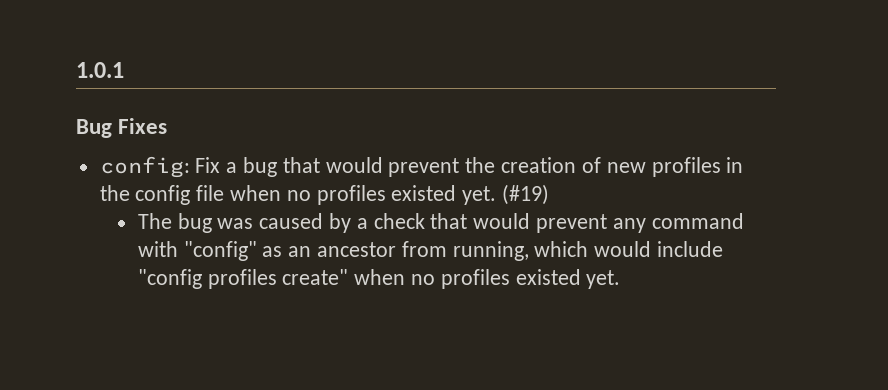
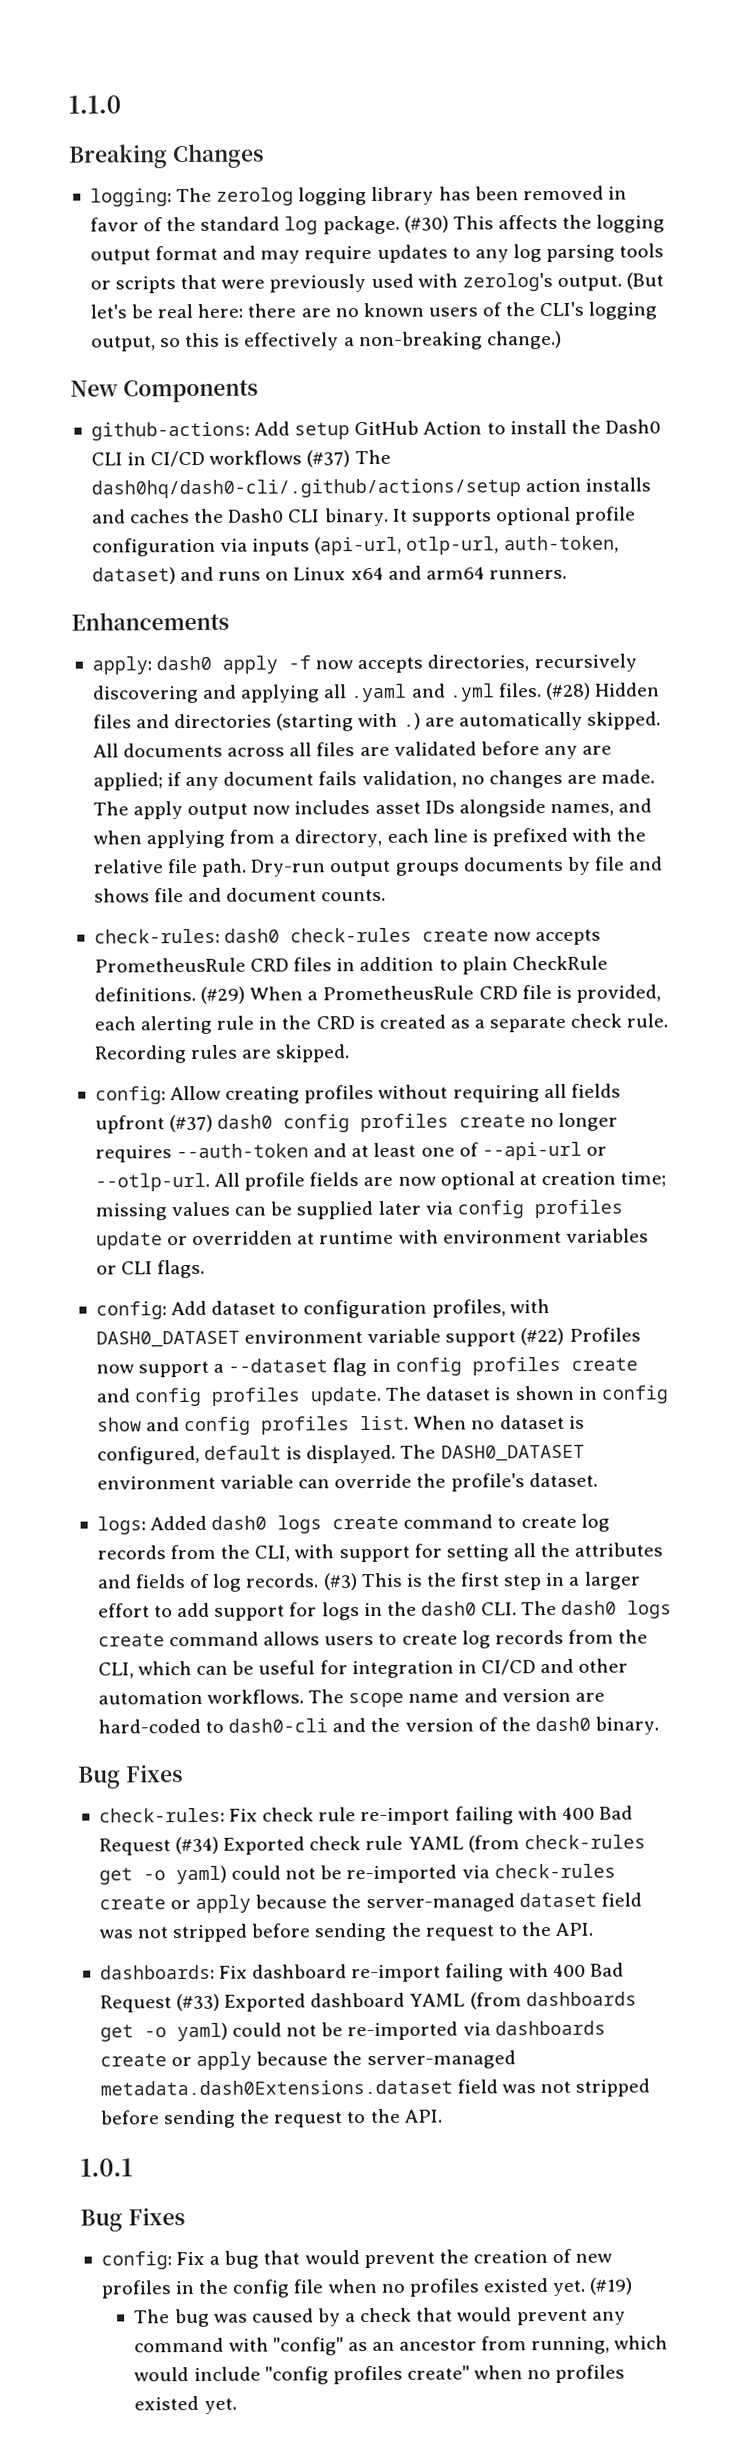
(76, 70) none -> [68,95,121,114] [68,143,264,169] [89,185,627,207] [89,214,666,235] [89,243,665,265] [89,272,665,294] [89,301,658,320] [90,330,562,352] [70,379,258,403] [90,419,661,441] [90,449,391,468] [90,477,652,499] [91,506,637,527] [91,535,619,557] [91,565,567,585] [71,611,229,631] [91,653,637,675] [91,682,661,704] [92,711,661,732] [92,741,613,760] [92,769,656,791] [92,798,653,820] [92,827,647,849] [92,856,664,877] [93,887,387,903] [93,927,602,946] [93,955,608,975] [93,984,661,1004] [93,1013,669,1035] [93,1044,351,1064] [94,1083,621,1105] [94,1112,619,1134] [94,1141,607,1163] [94,1171,667,1192] [94,1199,623,1221] [95,1228,649,1250] [95,1259,206,1279] [95,1299,550,1320] [95,1327,641,1348] [95,1356,638,1378] [95,1385,669,1407] [96,1414,585,1436] [96,1444,585,1465] [96,1472,598,1492] [96,1513,610,1535] [96,1542,664,1563] [96,1571,641,1592] [97,1600,673,1621] [97,1629,649,1649] [97,1658,629,1679] [97,1688,605,1708] [97,1716,660,1735] [78,1764,183,1789] [98,1805,633,1826] [98,1834,646,1856] [98,1863,616,1885] [98,1892,642,1914] [98,1922,594,1943] [99,1962,624,1983] [99,1991,637,2013] [99,2020,606,2042] [99,2050,516,2071] [99,2078,651,2097] [99,2108,443,2129] 1.1.0 // Breaking Changes // logging: The zerolog logging library has been removed in favor of the standard log package. (#30) This affects the logging output format and may require updates to any log parsing tools or scripts that were previously used with zerolog's output. (But let's be real here: there are no known users of the CLI's logging output, so this is effectively a non-breaking change.) // New Components // github-actions: Add setup GitHub Action to install the Dash0 CLI in CI/CD workflows (#37) The dash0hq/dash0-cli/.github/actions/setup action installs and caches the Dash0 CLI binary. It supports optional profile configuration via inputs (api-url, otlp-url, auth-token, dataset) and runs on Linux x64 and arm64 runners. // Enhancements // apply: dash0 apply -f now accepts directories, recursively discovering and applying all .yaml and .yml files. (#28) Hidden files and directories (starting with .) are automatically skipped. All documents across all files are validated before any are applied; if any document fails validation, no changes are made. The apply output now includes asset IDs alongside names, and when applying from a directory, each line is prefixed with the relative file path. Dry-run output groups documents by file and shows file and document counts. // check-rules: dash0 check-rules create now accepts PrometheusRule CRD files in addition to plain CheckRule definitions. (#29) When a PrometheusRule CRD file is provided, each alerting rule in the CRD is created as a separate check rule. Recording rules are skipped. // config: Allow creating profiles without requiring all fields upfront (#37) dash0 config profiles create no longer requires --auth-token and at least one of --api-url or --otlp-url. All profile fields are now optional at creation time; missing values can be supplied later via config profiles update or overridden at runtime with environment variables or CLI flags. // config: Add dataset to configuration profiles, with DASH0_DATASET environment variable support (#22) Profiles now support a --dataset flag in config profiles create and config profiles update. The dataset is shown in config show and config profiles list. When no dataset is configured, default is displayed. The DASH0_DATASET environment variable can override the profile's dataset. // logs: Added dash0 logs create command to create log records from the CLI, with support for setting all the attributes and fields of log records. (#3) This is the first step in a larger effort to add support for logs in the dash0 CLI. The dash0 logs create command allows users to create log records from the CLI, which can be useful for integration in CI/CD and other automation workflows. The scope name and version are hard-coded to dash0-cli and the version of the dash0 binary. // Bug Fixes // check-rules: Fix check rule re-import failing with 400 Bad Request (#34) Exported check rule YAML (from check-rules get -o yaml) could not be re-imported via check-rules create or apply because the server-managed dataset field was not stripped before sending the request to the API. // dashboards: Fix dashboard re-import failing with 400 Bad Request (#33) Exported dashboard YAML (from dashboards get -o yaml) could not be re-imported via dashboards create or apply because the server-managed metadata.dash0Extensions.dataset field was not stripped before sending the request to the API. //

